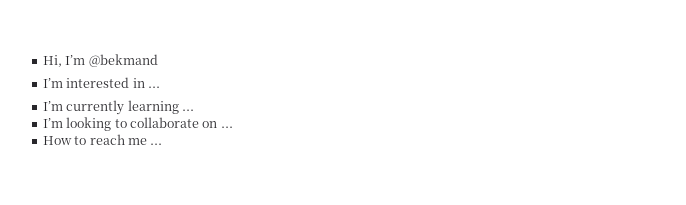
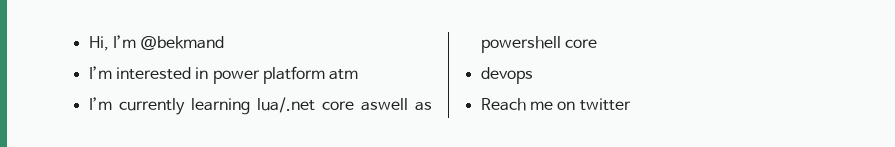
[147,86,160,88] ... -> [212,66,359,84] power platform atm
[181,109,194,111] [42,117,233,131] [42,134,163,145] ... // I’m looking to collaborate on ... // How to reach me ... -> [256,97,432,113] [480,36,597,53] [480,67,533,84] [480,98,631,111] lua/.net core aswell as powershell core // devops // Reach me on twitter

